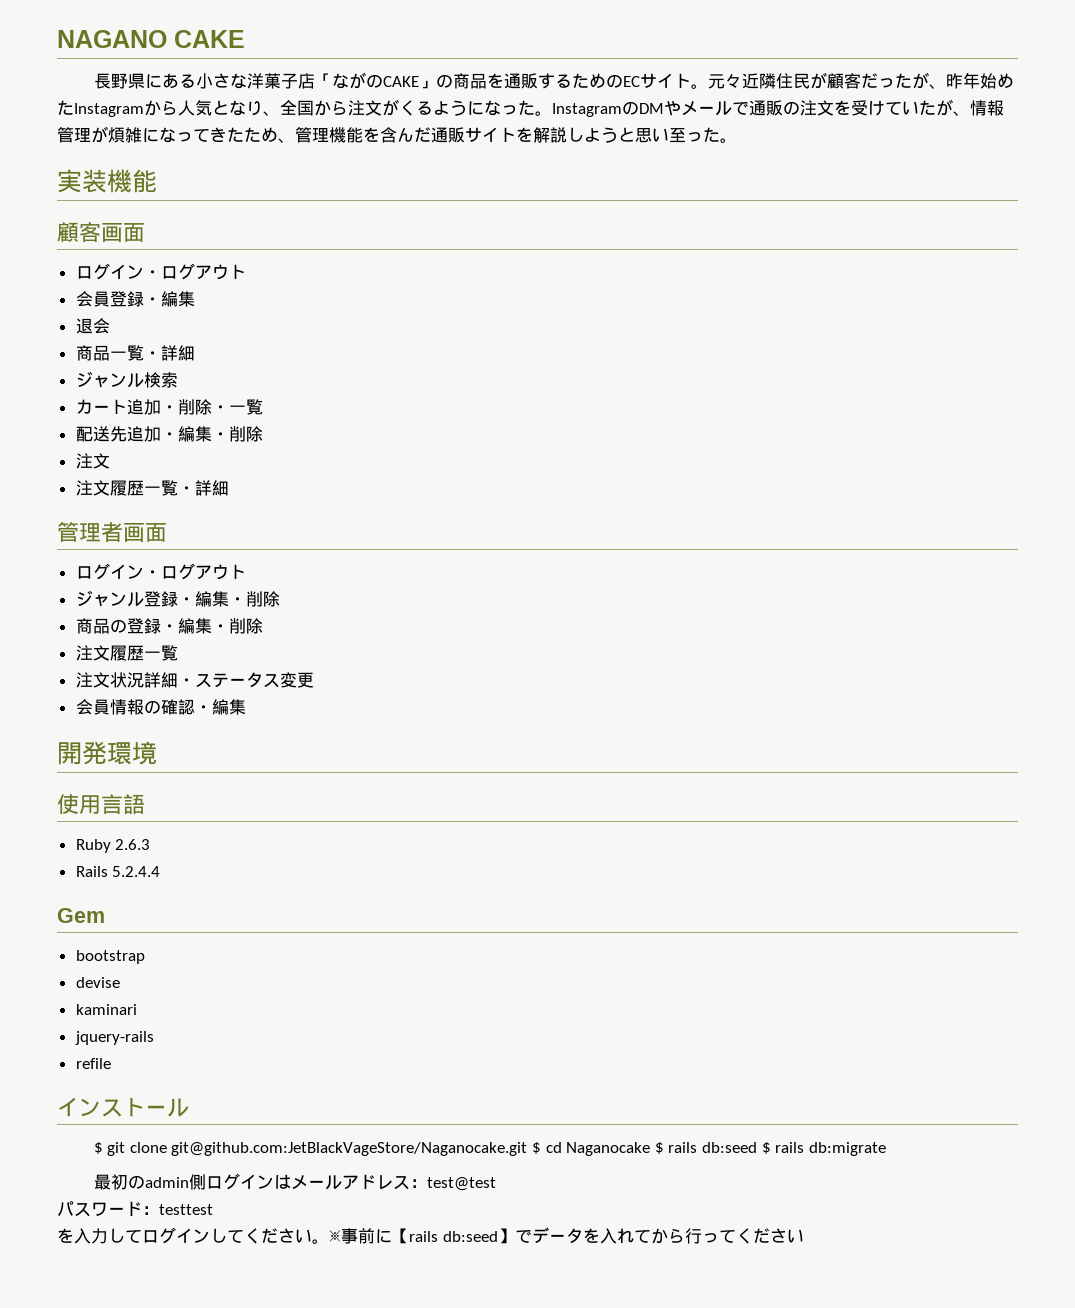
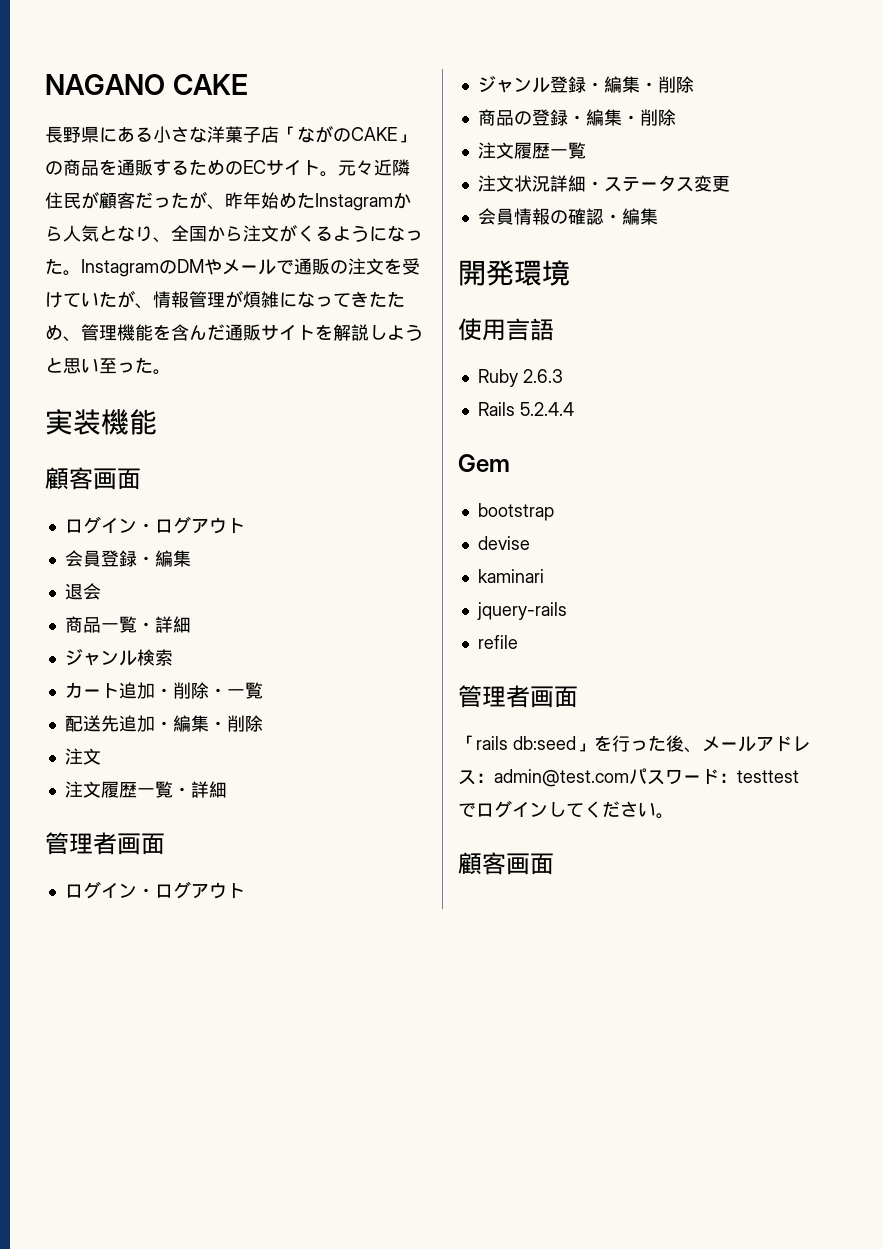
[57,1097,189,1117] [93,1142,886,1156] [93,1173,291,1190] インストール // $ git clone git@github.com:JetBlackVageStore/Naganocake.git $ cd Naganocake $ rails db:seed $ rails db:migrate // 最初のadmin側ログインは -> [458,685,578,708] [458,735,702,753] 管理者画面 // 「rails db:seed」を行った後、
[426,1177,496,1191] test@test // -> [494,769,629,787] admin@test.com
[57,1228,142,1244] を入力して -> [458,803,476,817] で
[329,1227,804,1244] ※事前に【rails db:seed】でデータを入れてから行ってください -> [458,852,554,875] // 顧客画面

